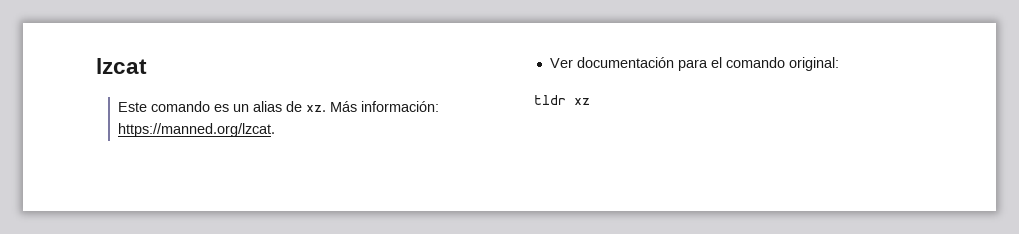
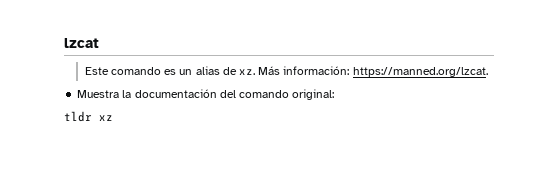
[549,57,722,71] Ver documentación para el -> [77,89,236,98] Muestra la documentación del

